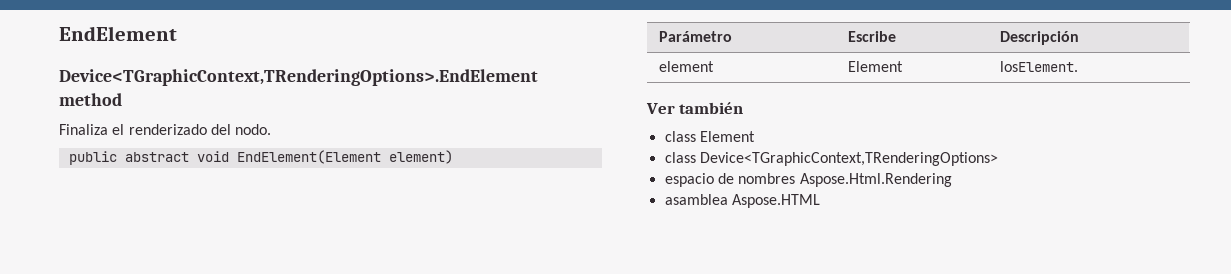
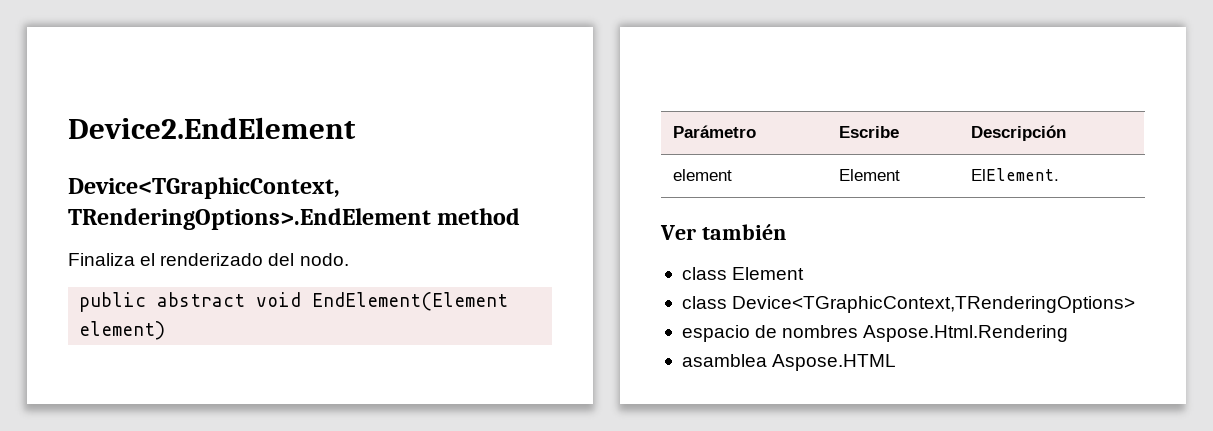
[59,26,177,41] EndElement -> [68,117,356,139] Device2.EndElement
[999,61,1078,72] losElement. -> [970,168,1059,181] ElElement.

